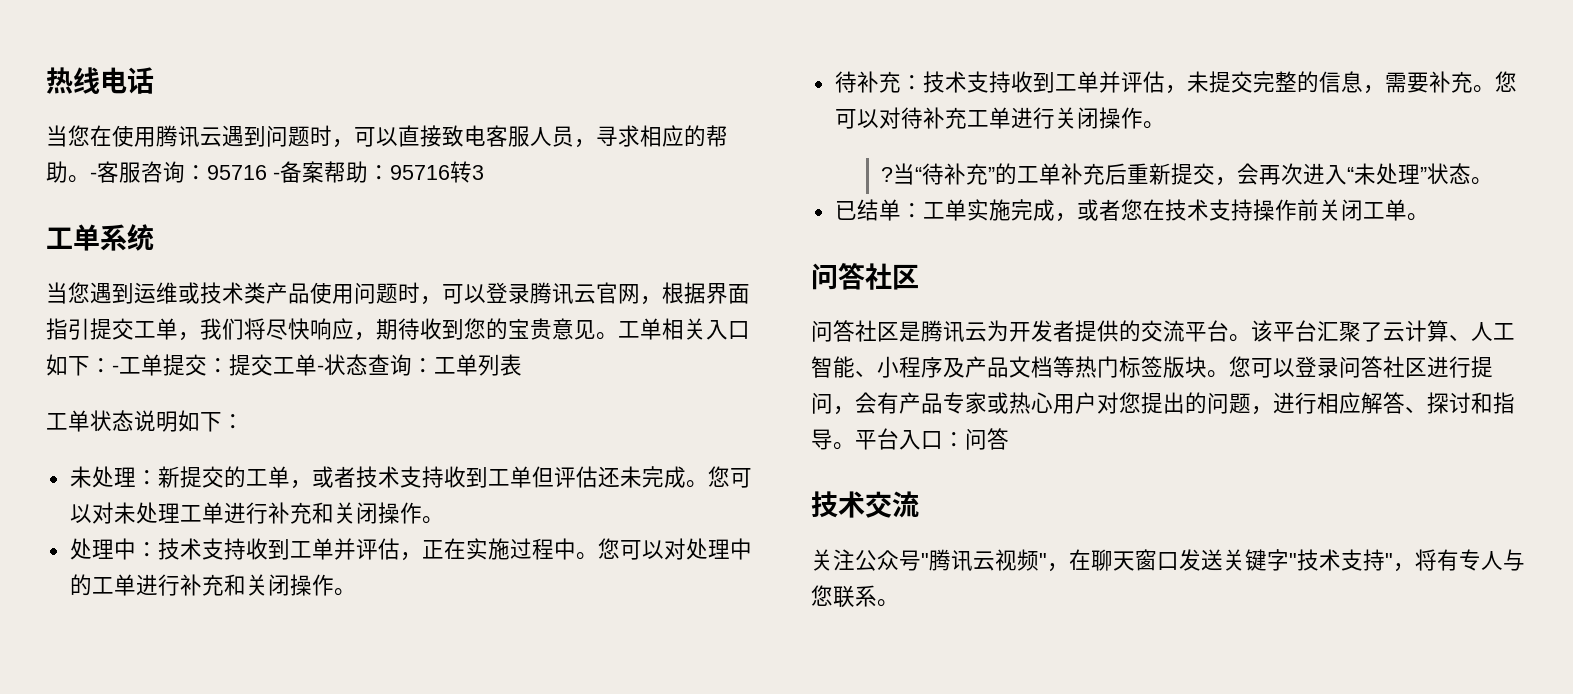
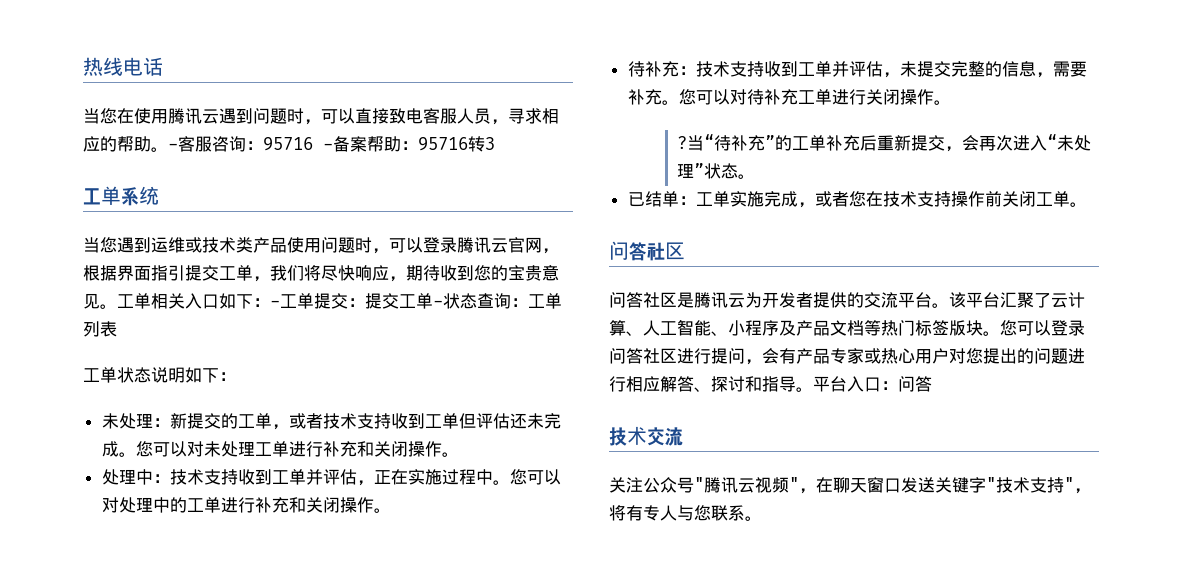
[1251,406,1273,415] ， -> (1068, 356) none

